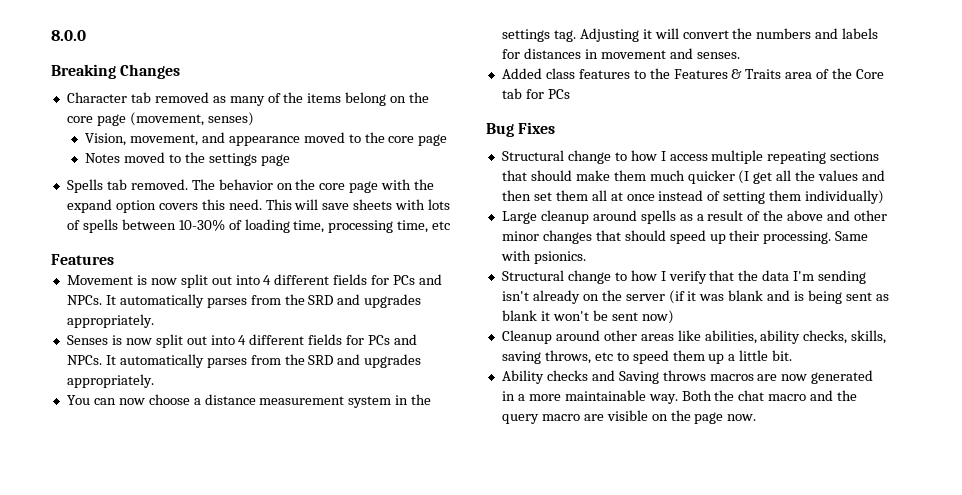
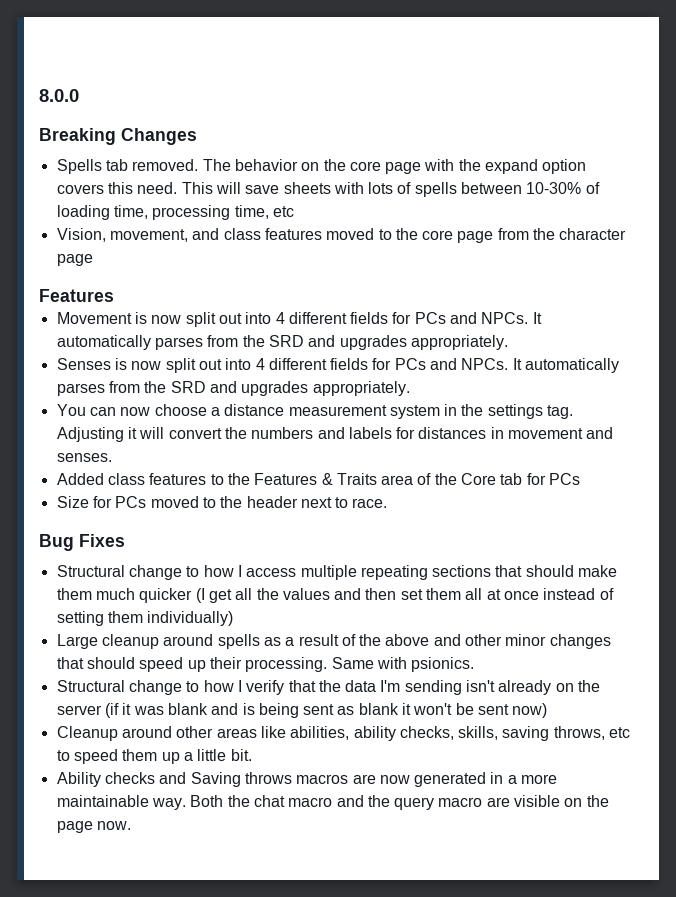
[66,92,430,106] [66,112,254,126] [85,132,448,146] [85,152,290,166] // Character tab removed as many of the items belong on the core page (movement, senses) // Vision, movement, and appearance moved to the core page // Notes moved to the settings page -> (197, 136) none
(451, 225) none -> [56,228,627,243] [56,254,93,266] // Vision, movement, and class features moved to the core page from the character page
(570, 94) none -> [56,496,388,508] // Size for PCs moved to the header next to race.

